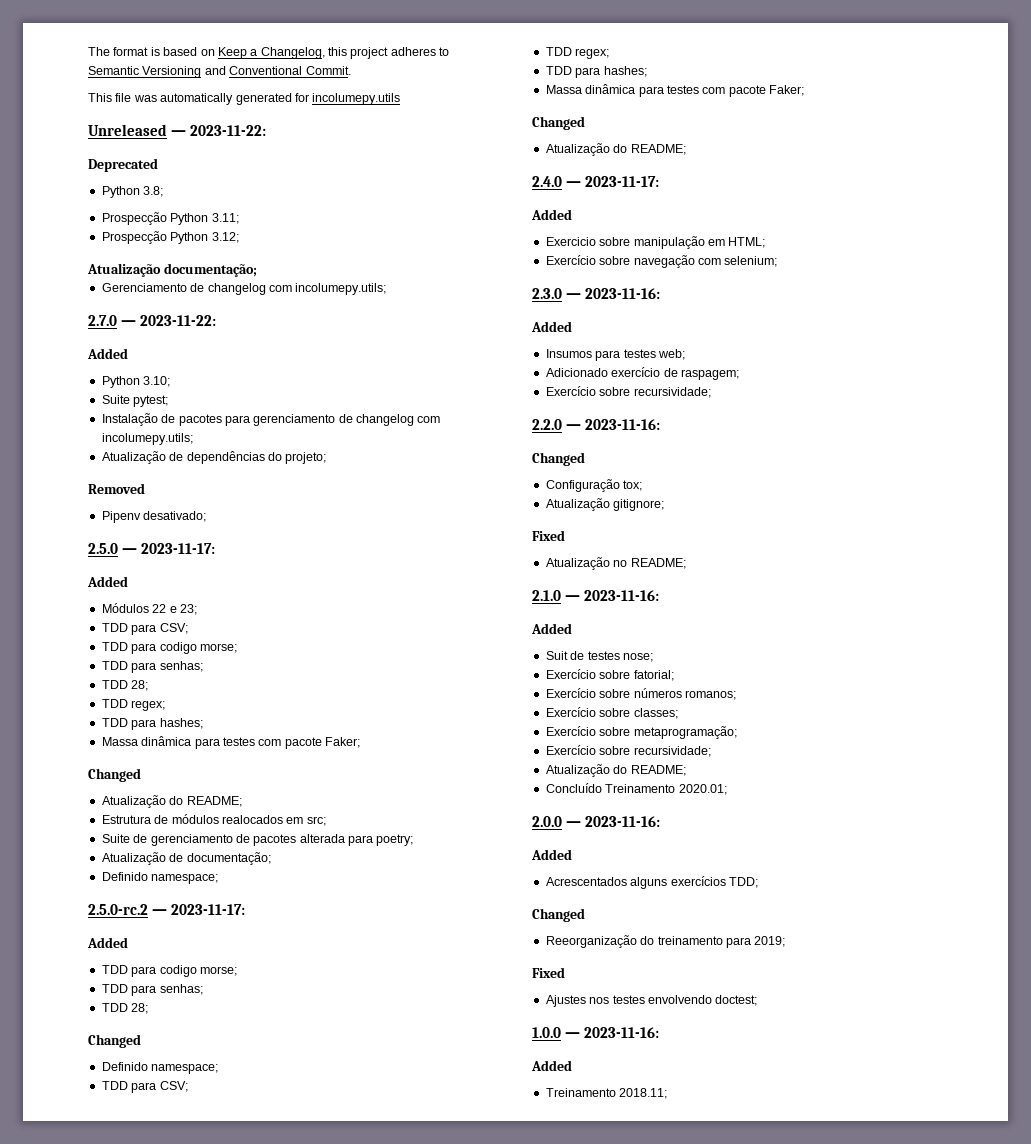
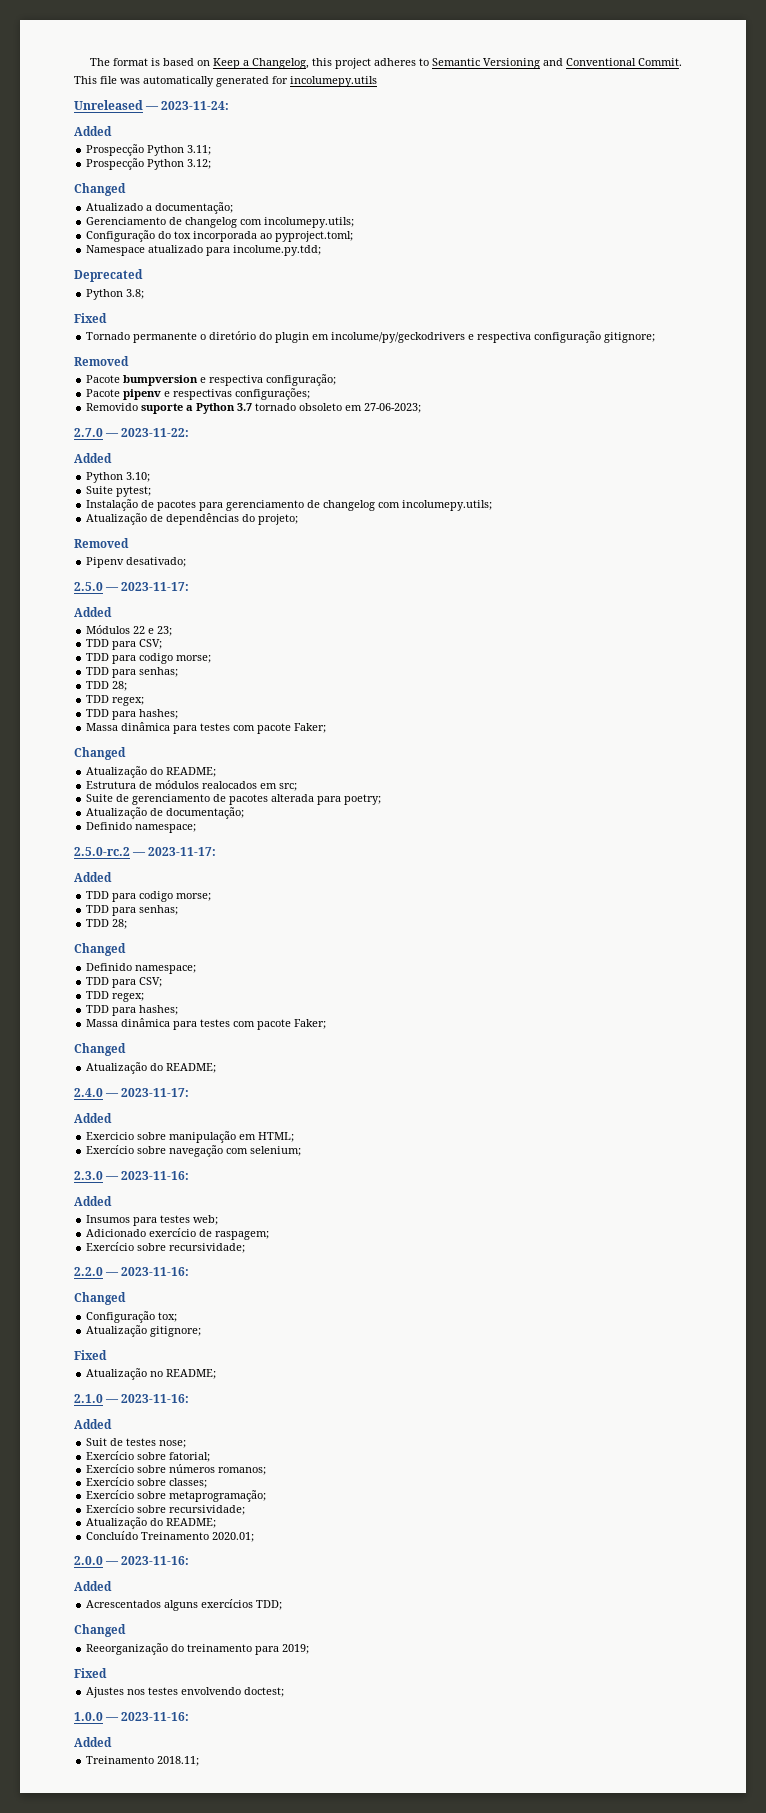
[190,125,267,136] [88,158,158,172] [101,186,164,198] 2023-11-22: // Deprecated // Python 3.8; -> [161,101,230,110] [74,126,112,136] 2023-11-24: // Added
[87,263,161,277] Atualização -> [74,183,126,196] [86,203,153,211] Changed // Atualizado a
(387, 289) none -> [86,230,354,242] [86,245,322,256] [74,269,143,282] [86,289,145,300] [74,313,107,323] [86,331,656,343] [74,356,129,366] [86,374,337,386] [86,388,311,400] [86,403,422,414] // Configuração do tox incorporada ao pyproject.toml; // Namespace atualizado para incolume.py.tdd; // Deprecated // Python 3.8; // Fixed // Tornado permanente o diretório do plugin em incolume/py/geckodrivers e respectiva configuração gitignore; // Removed // Pacote bumpversion e respectiva configuração; // Pacote pipenv e respectivas configurações; // Removido suporte a Python 3.7 tornado obsoleto em 27-06-2023;

